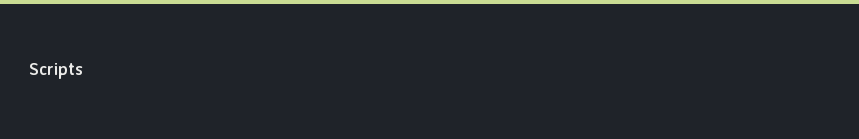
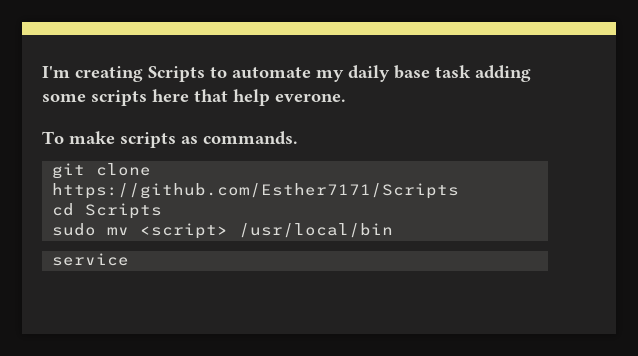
[29,63,83,79] Scripts -> [42,65,531,82] [42,89,346,106] [42,131,298,148] [51,163,151,179] [51,183,459,199] [51,203,162,219] [51,223,393,239] [51,253,129,266] I'm creating Scripts to automate my daily base task adding some scripts here that help everone. // To make scripts as commands. // git clone https://github.com/Esther7171/Scripts // cd Scripts // sudo mv <script> /usr/local/bin // service

